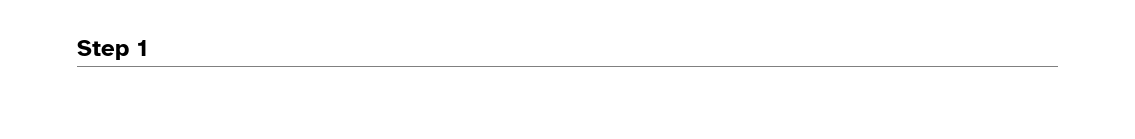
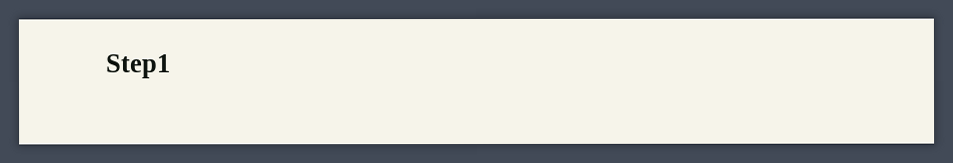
[77,40,148,60] Step 1 -> [105,54,170,79] Step1

